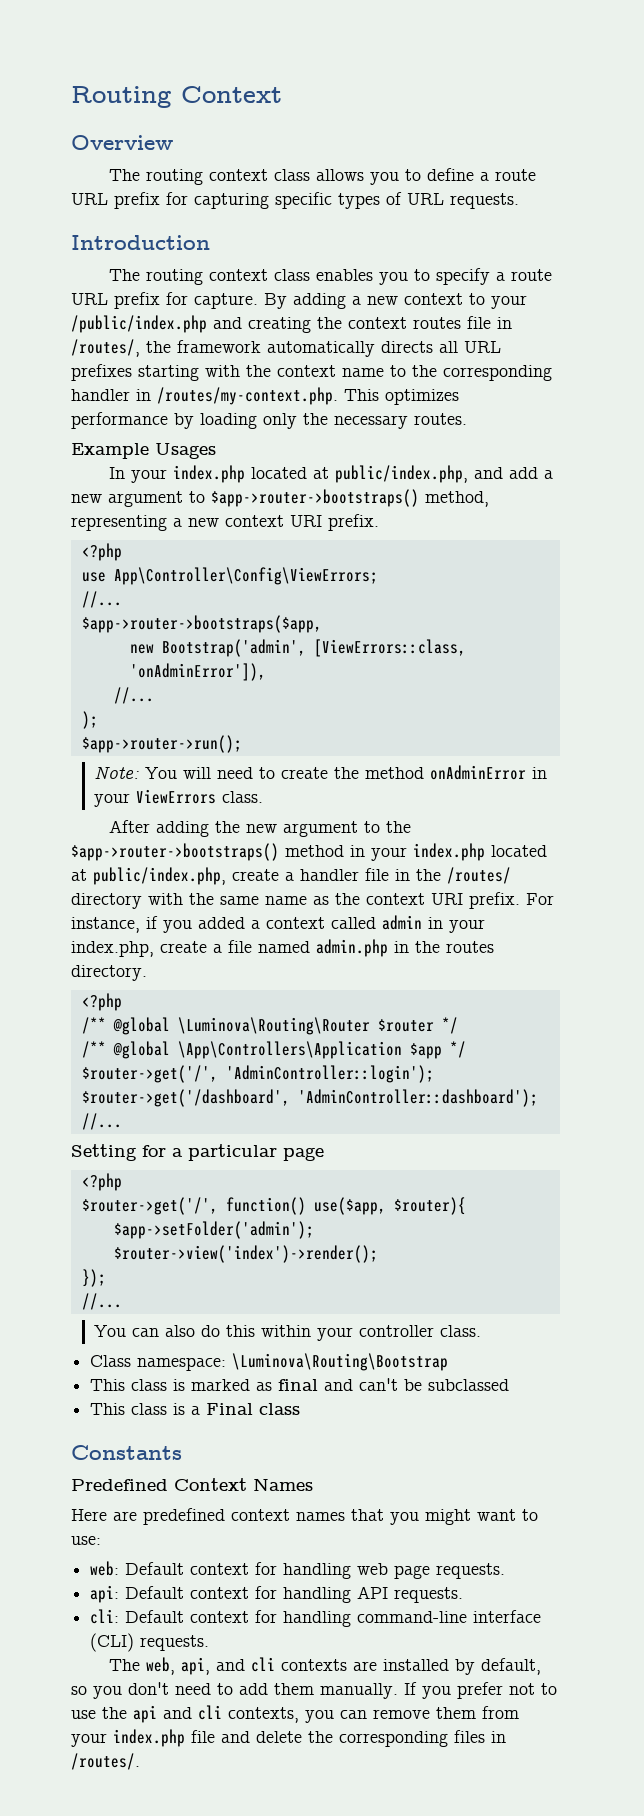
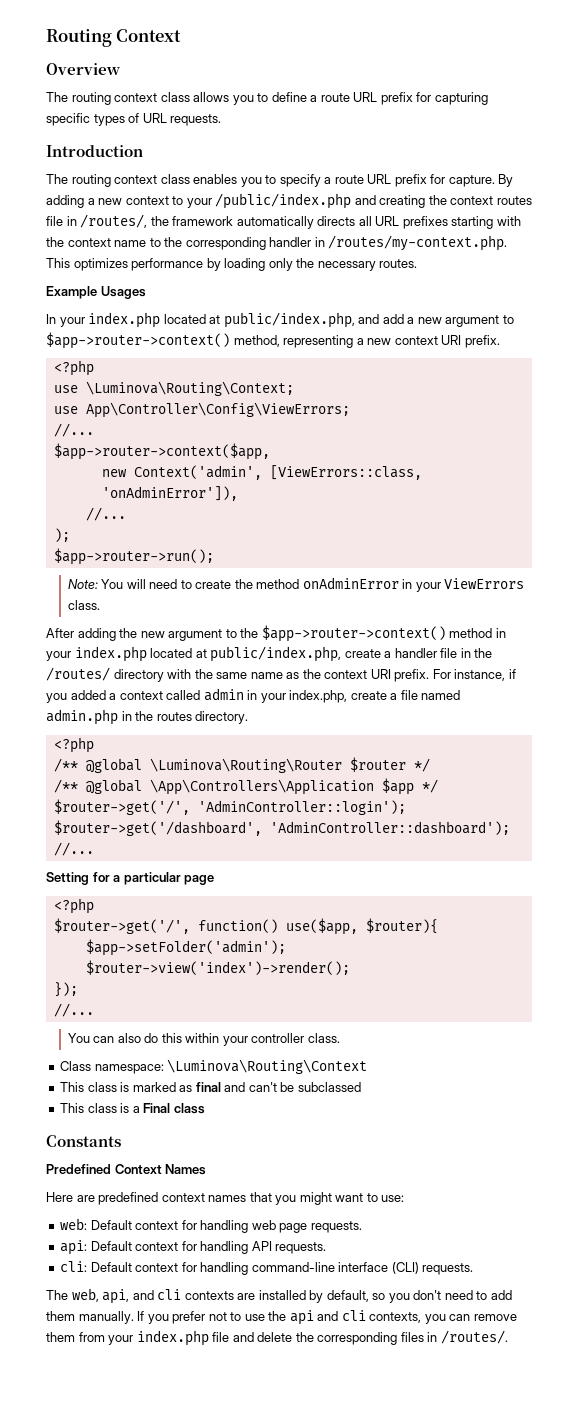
[211,489,419,507] $app->router->bootstraps() -> [46,332,230,349] $app->router->context()
(122, 552) none -> [53,381,294,396] // use \Luminova\Routing\Context;
[81,615,322,633] [129,639,306,657] $app->router->bootstraps($app, // new Bootstrap('admin', -> [53,443,270,460] [101,465,262,480] $app->router->context($app, // new Context('admin',
[71,843,279,861] $app->router->bootstraps() -> [261,625,446,642] $app->router->context()
[232,1353,449,1371] \Luminova\Routing\Bootstrap -> [167,1059,368,1074] \Luminova\Routing\Context

